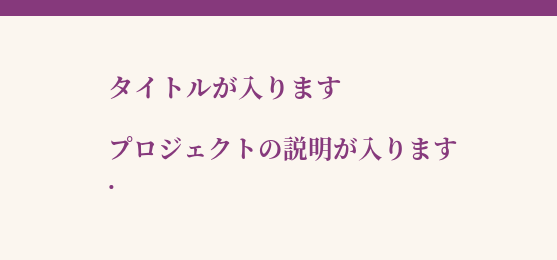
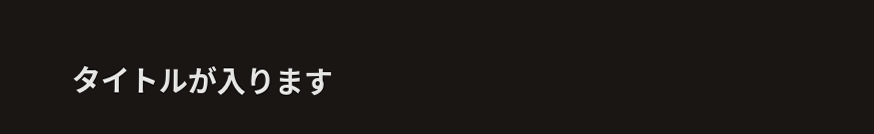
[108,136,458,161] [108,185,115,189] // プロジェクトの説明が入ります. -> (333, 82) none

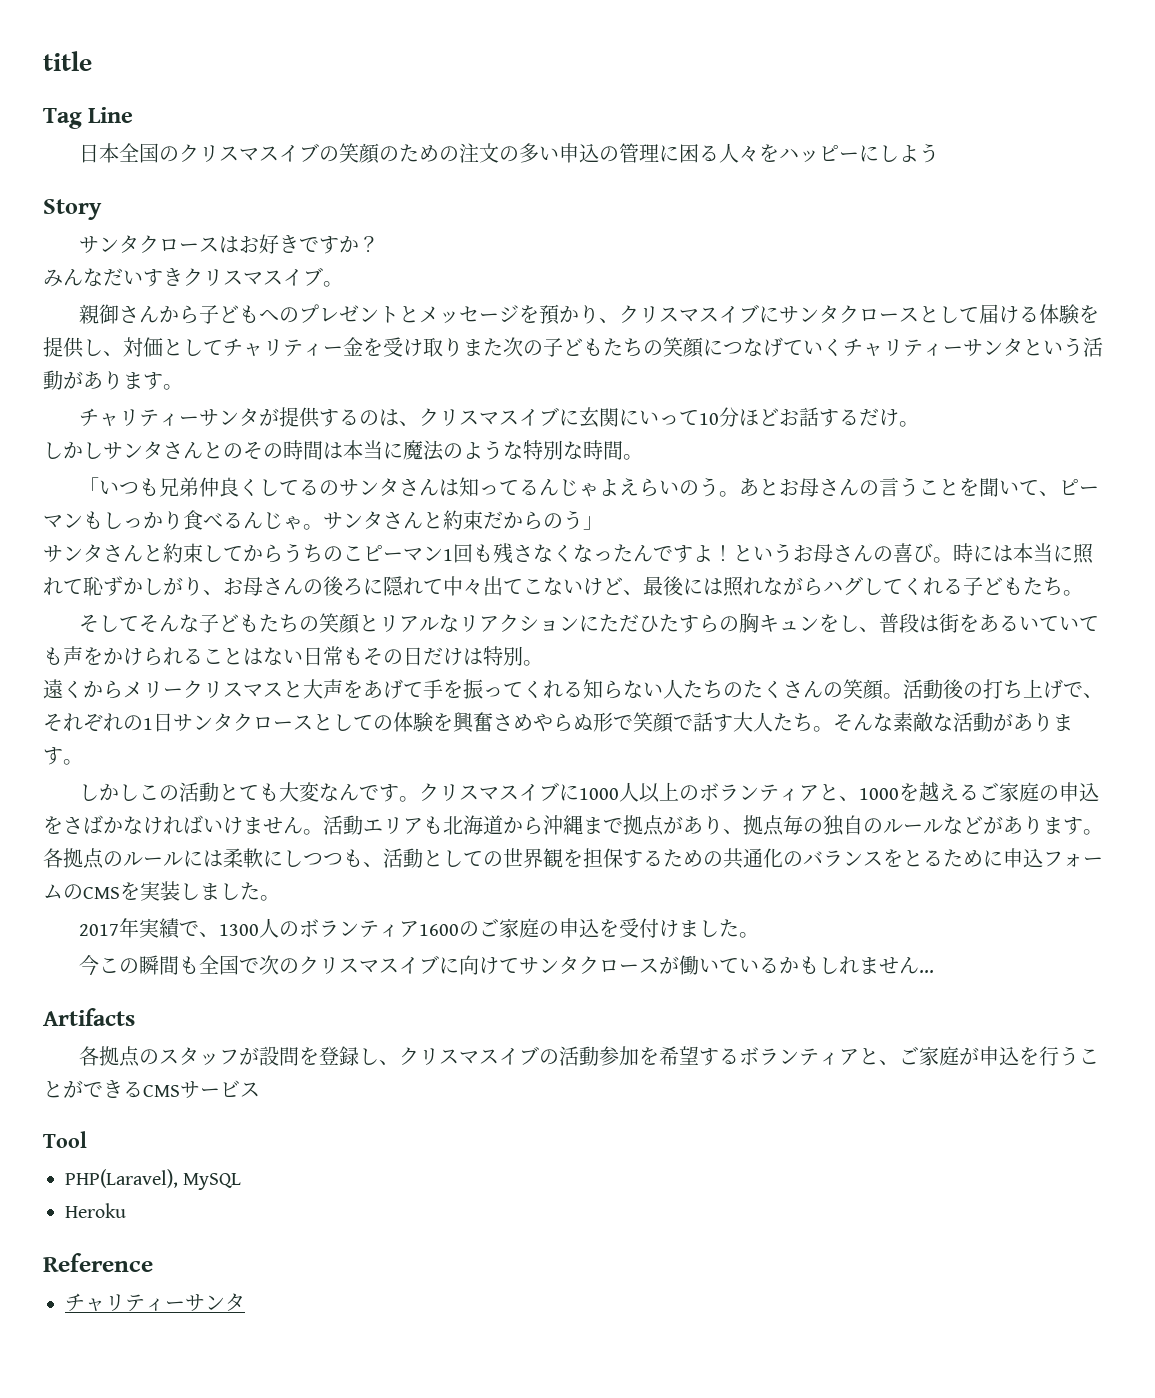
[71,65,333,97] タイトルが入ります -> [43,51,92,71] [43,107,134,129] [79,143,940,164] [43,199,102,220] [79,234,380,254] [43,267,343,287] [79,304,1100,325] [43,337,1103,358] [43,370,183,390] [79,407,920,428] [43,440,643,461] [79,477,1100,497] [43,510,603,530] [43,543,1094,564] [43,576,1083,597] [79,613,1100,634] [43,646,543,666] [43,679,1103,700] [43,712,1073,733] [43,747,83,765] [79,782,1100,803] [43,815,1103,836] [43,848,1103,869] [43,881,280,901] [79,918,760,939] [79,955,935,976] [43,1008,135,1026] [79,1046,1100,1067] [43,1080,260,1098] [43,1131,87,1148] [65,1169,242,1190] [65,1203,126,1218] [43,1253,153,1272] [65,1293,245,1312] title // Tag Line // 日本全国のクリスマスイブの笑顔のための注文の多い申込の管理に困る人々をハッピーにしよう // Story // サンタクロースはお好きですか？ // みんなだいすきクリスマスイブ。 // 親御さんから子どもへのプレゼントとメッセージを預かり、クリスマスイブにサンタクロースとして届ける体験を提供し、対価としてチャリティー金を受け取りまた次の子どもたちの笑顔につなげていくチャリティーサンタという活動があります。 // チャリティーサンタが提供するのは、クリスマスイブに玄関にいって10分ほどお話するだけ。 // しかしサンタさんとのその時間は本当に魔法のような特別な時間。 // 「いつも兄弟仲良くしてるのサンタさんは知ってるんじゃよえらいのう。あとお母さんの言うことを聞いて、ピーマンもしっかり食べるんじゃ。サンタさんと約束だからのう」 // サンタさんと約束してからうちのこピーマン1回も残さなくなったんですよ！というお母さんの喜び。時には本当に照れて恥ずかしがり、お母さんの後ろに隠れて中々出てこないけど、最後には照れながらハグしてくれる子どもたち。 // そしてそんな子どもたちの笑顔とリアルなリアクションにただひたすらの胸キュンをし、普段は街をあるいていても声をかけられることはない日常もその日だけは特別。 // 遠くからメリークリスマスと大声をあげて手を振ってくれる知らない人たちのたくさんの笑顔。活動後の打ち上げで、それぞれの1日サンタクロースとしての体験を興奮さめやらぬ形で笑顔で話す大人たち。そんな素敵な活動があります。 // しかしこの活動とても大変なんです。クリスマスイブに1000人以上のボランティアと、1000を越えるご家庭の申込をさばかなければいけません。活動エリアも北海道から沖縄まで拠点があり、拠点毎の独自のルールなどがあります。各拠点のルールには柔軟にしつつも、活動としての世界観を担保するための共通化のバランスをとるために申込フォームのCMSを実装しました。 // 2017年実績で、1300人のボランティア1600のご家庭の申込を受付けました。 // 今この瞬間も全国で次のクリスマスイブに向けてサンタクロースが働いているかもしれません... // Artifacts // 各拠点のスタッフが設問を登録し、クリスマスイブの活動参加を希望するボランティアと、ご家庭が申込を行うことができるCMSサービス // Tool // PHP(Laravel), MySQL // Heroku // Reference // チャリティーサンタ

